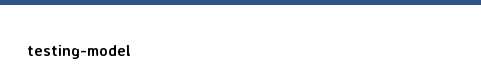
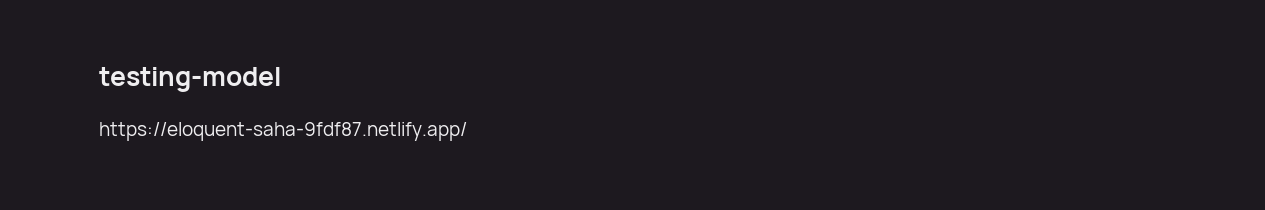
(131, 52) none -> [99,122,467,141] // https://eloquent-saha-9fdf87.netlify.app/

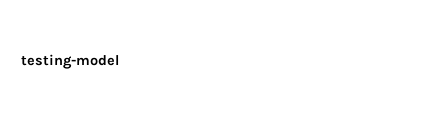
[99,122,467,141] // https://eloquent-saha-9fdf87.netlify.app/ -> (119, 61) none

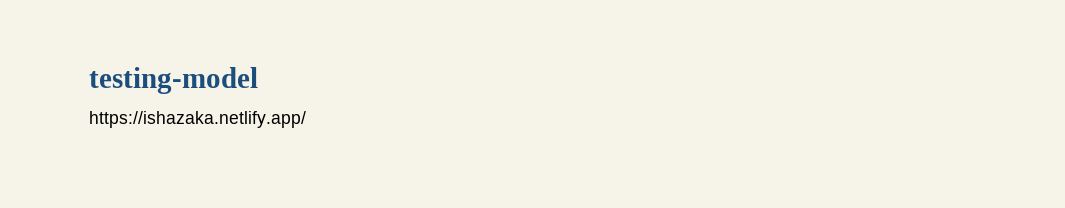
(119, 61) none -> [89,111,306,128] // https://ishazaka.netlify.app/

